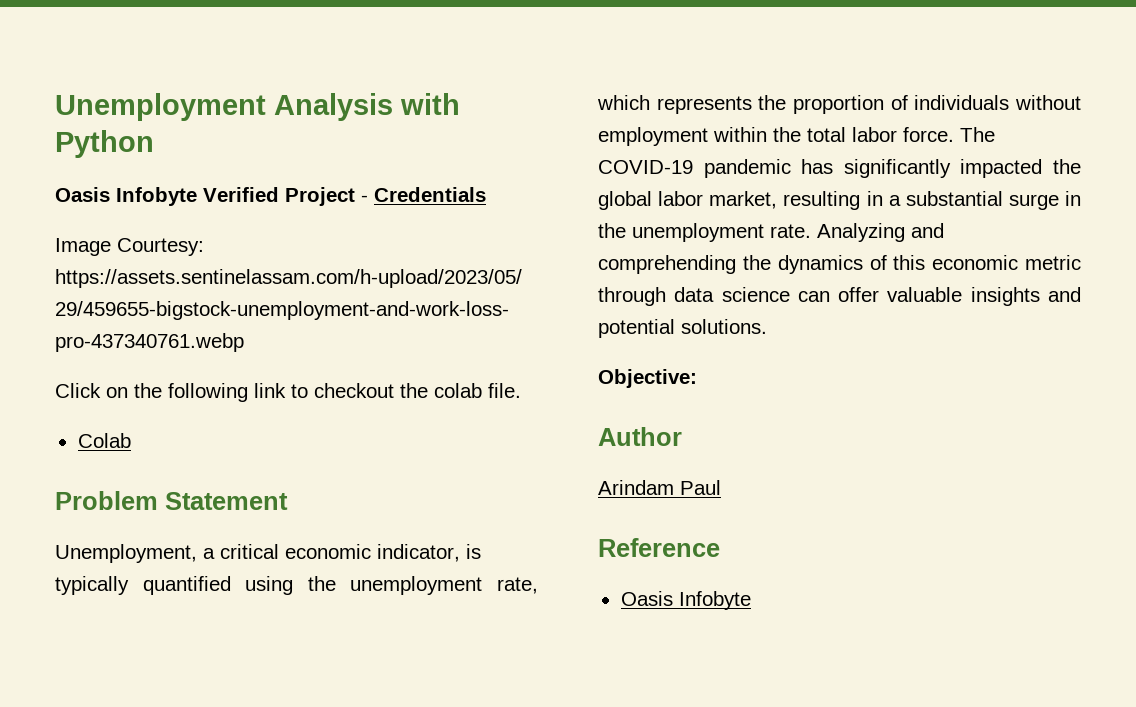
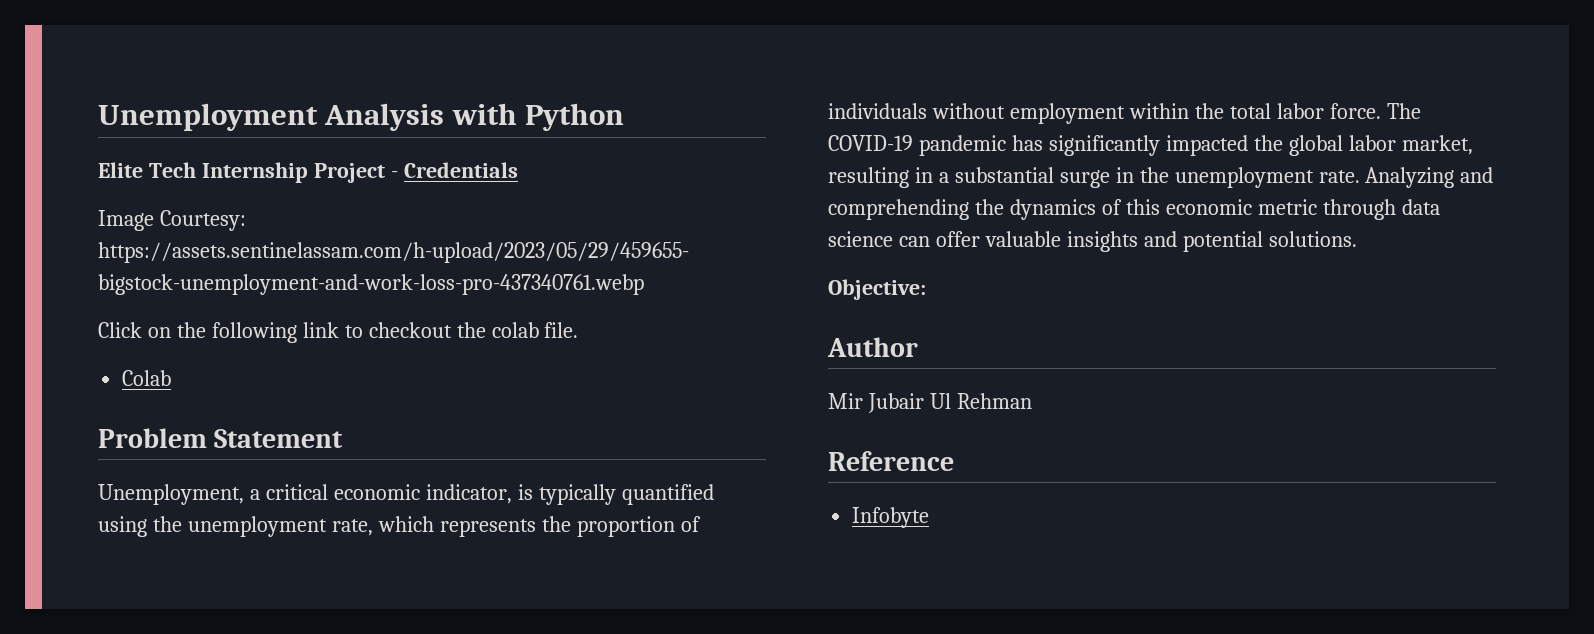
[55,187,279,206] Oasis Infobyte Verified -> [98,162,308,183] Elite Tech Internship
[598,480,721,495] Arindam Paul -> [828,393,1032,413] Mir Jubair Ul Rehman
[620,591,673,606] Oasis -> (954, 461) none

